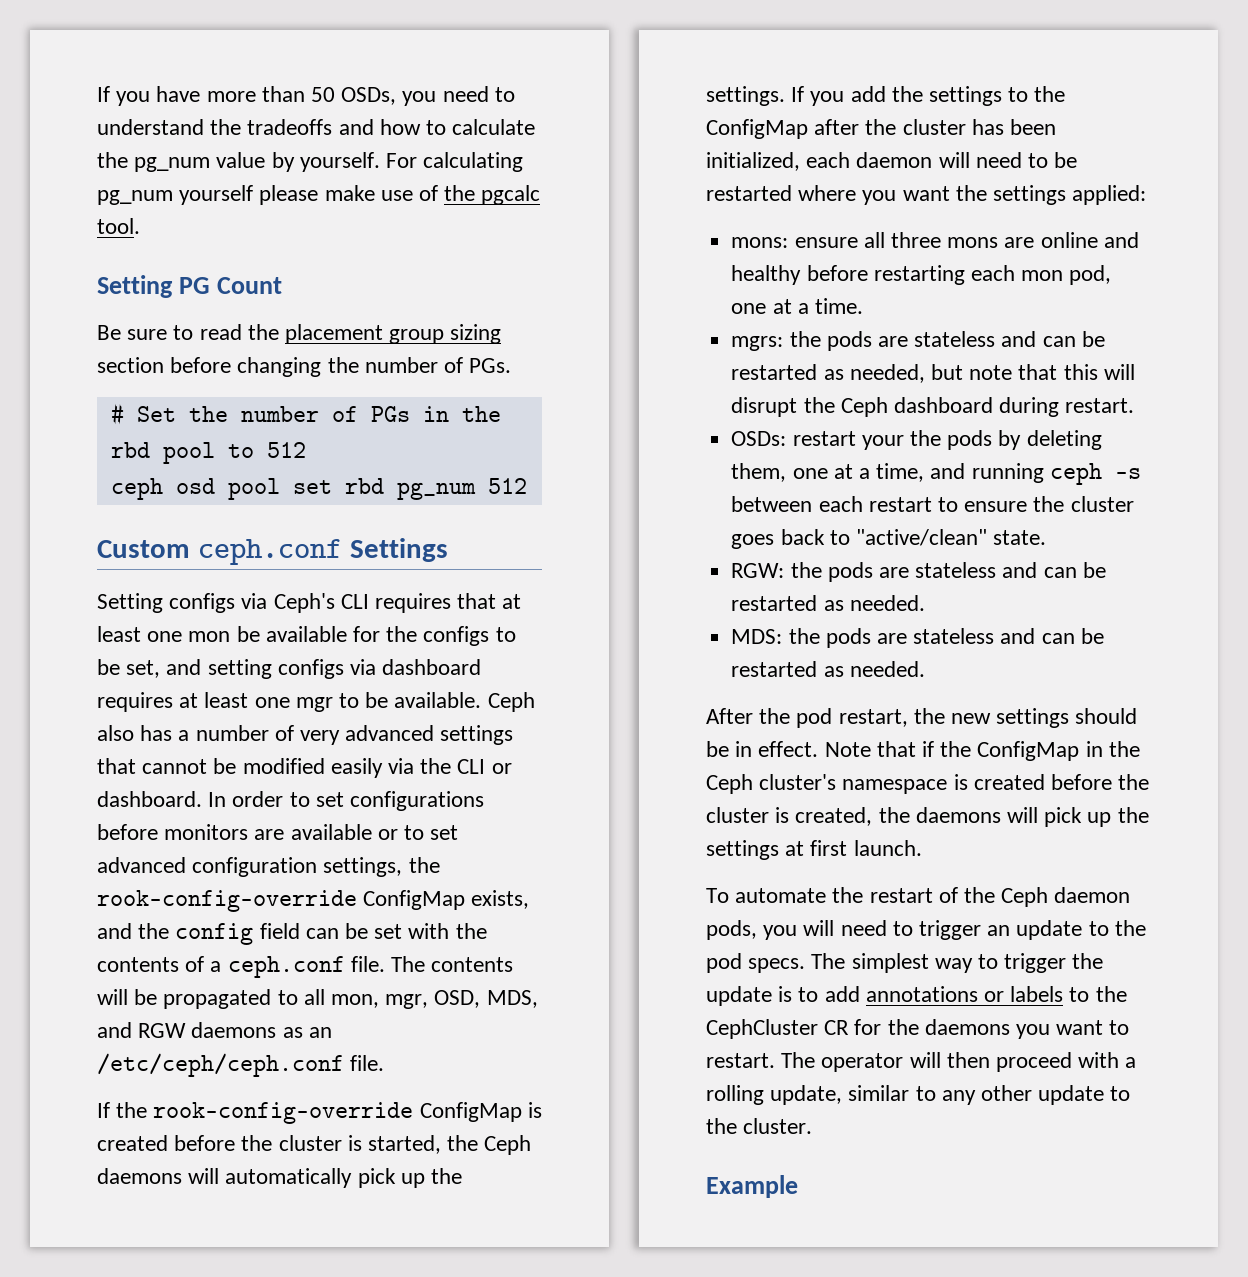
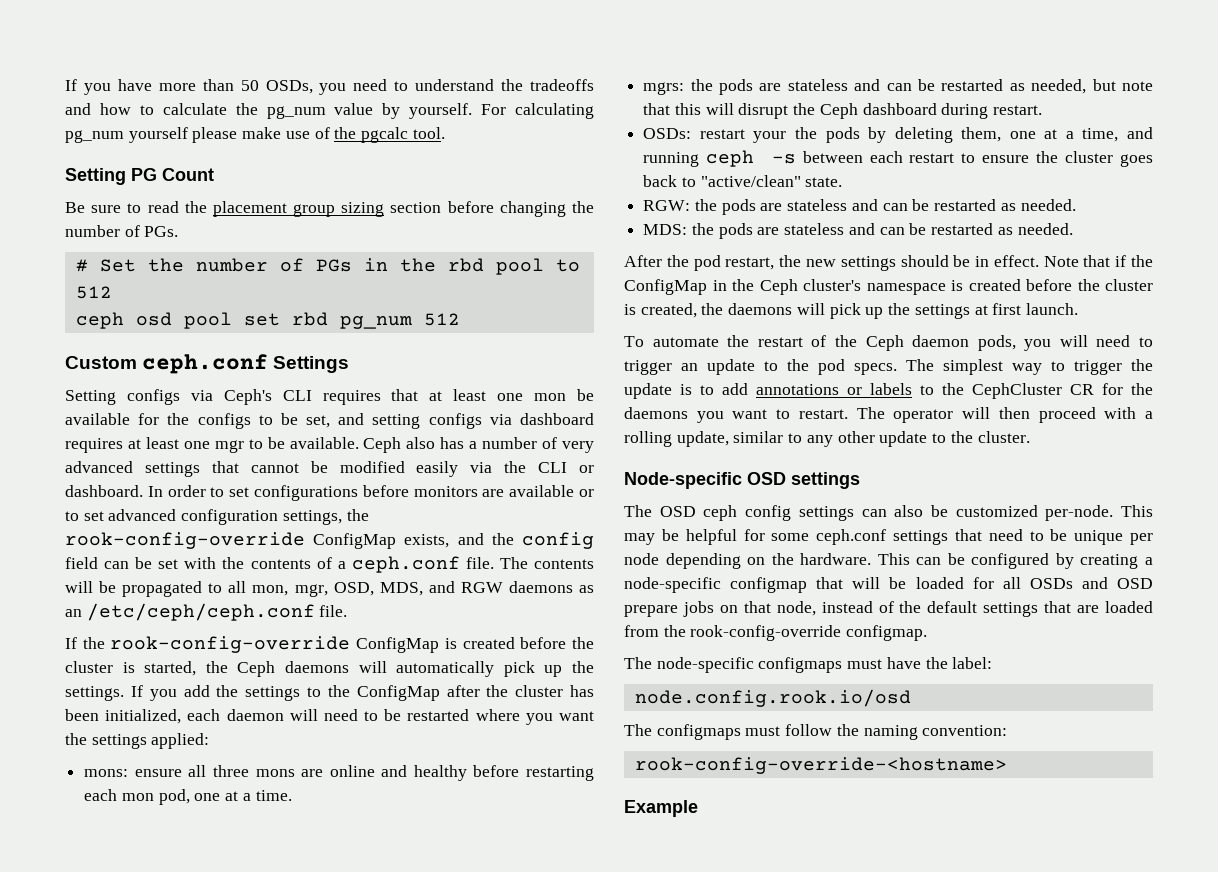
(813, 1126) none -> [624,472,860,489] [624,505,1153,521] [624,529,1153,545] [624,553,1153,569] [624,577,1153,593] [624,601,1153,617] [624,625,928,641] [624,657,993,673] [634,689,911,707] [624,724,1008,740] [634,757,1007,774] // Node-specific OSD settings // The OSD ceph config settings can also be customized per-node. This may be helpful for some ceph.conf settings that need to be unique per node depending on the hardware. This can be configured by creating a node-specific configmap that will be loaded for all OSDs and OSD prepare jobs on that node, instead of the default settings that are loaded from the rook-config-override configmap. // The node-specific configmaps must have the label: // node.config.rook.io/osd // The configmaps must follow the naming convention: // rook-config-override-<hostname>

